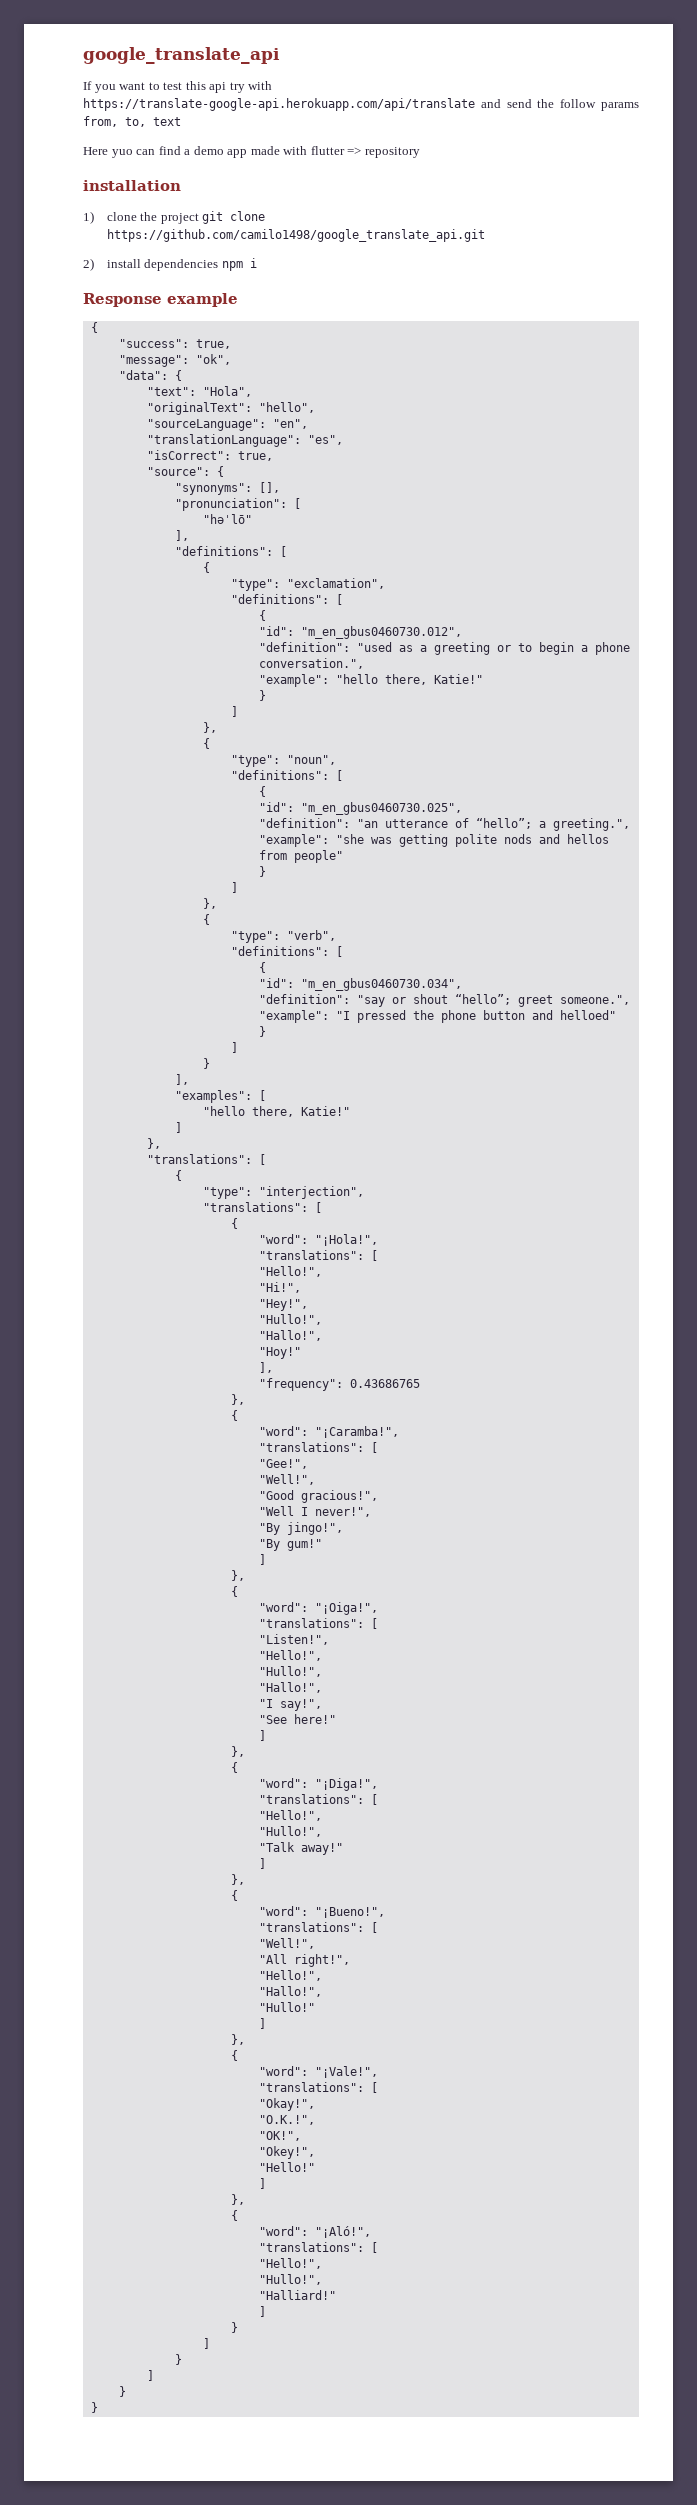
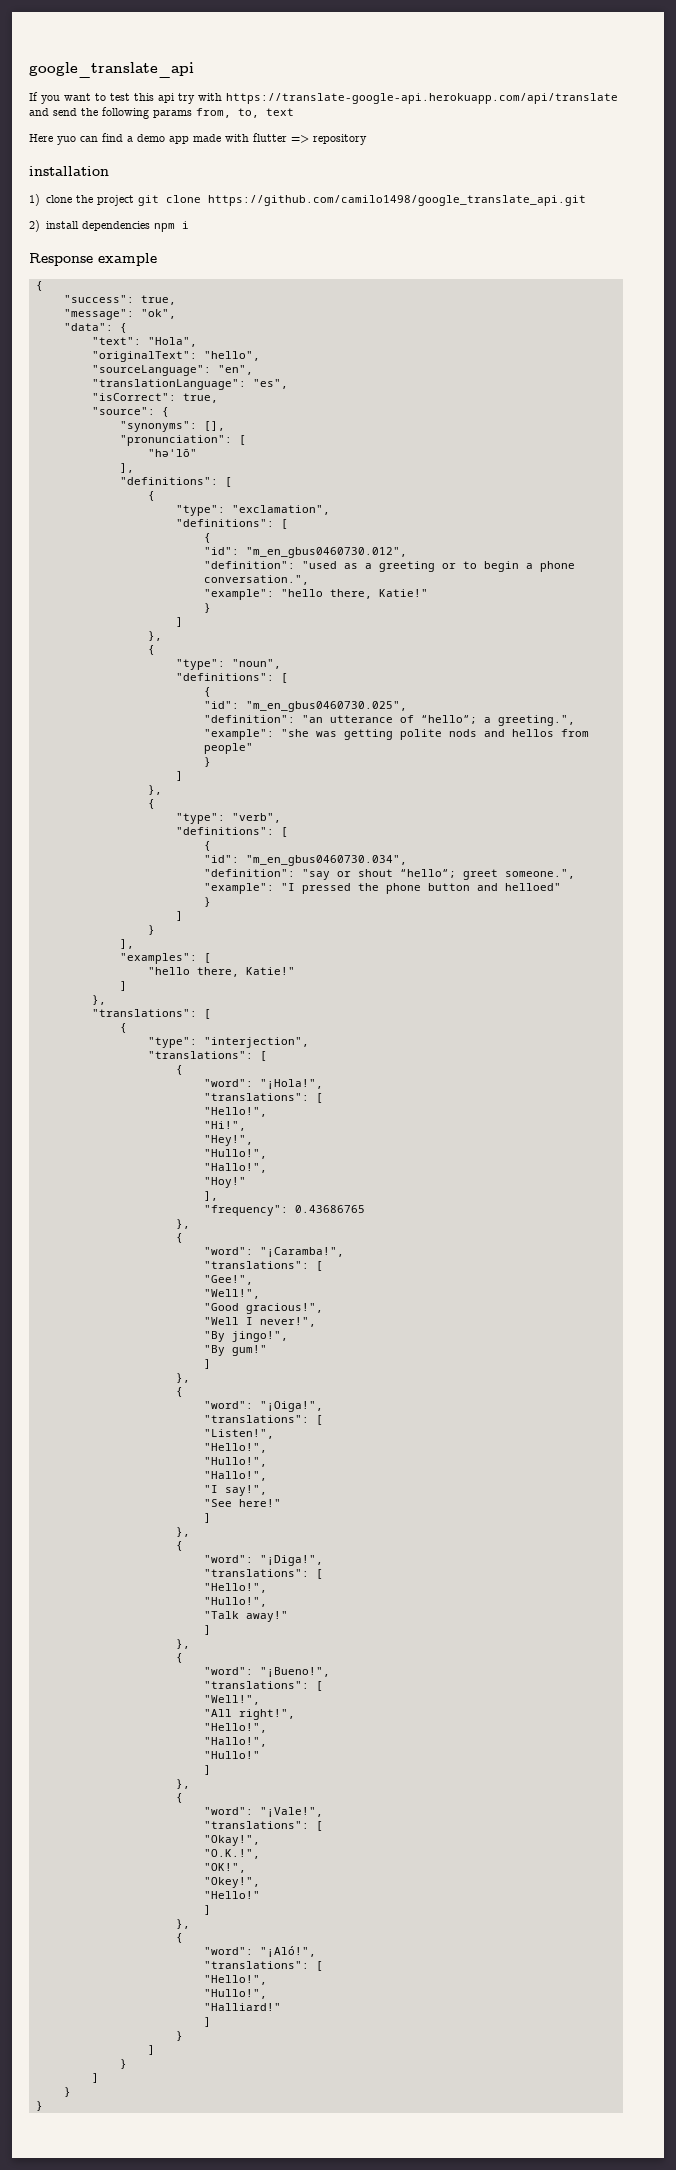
[560,99,597,108] follow -> [102,107,149,119] following

